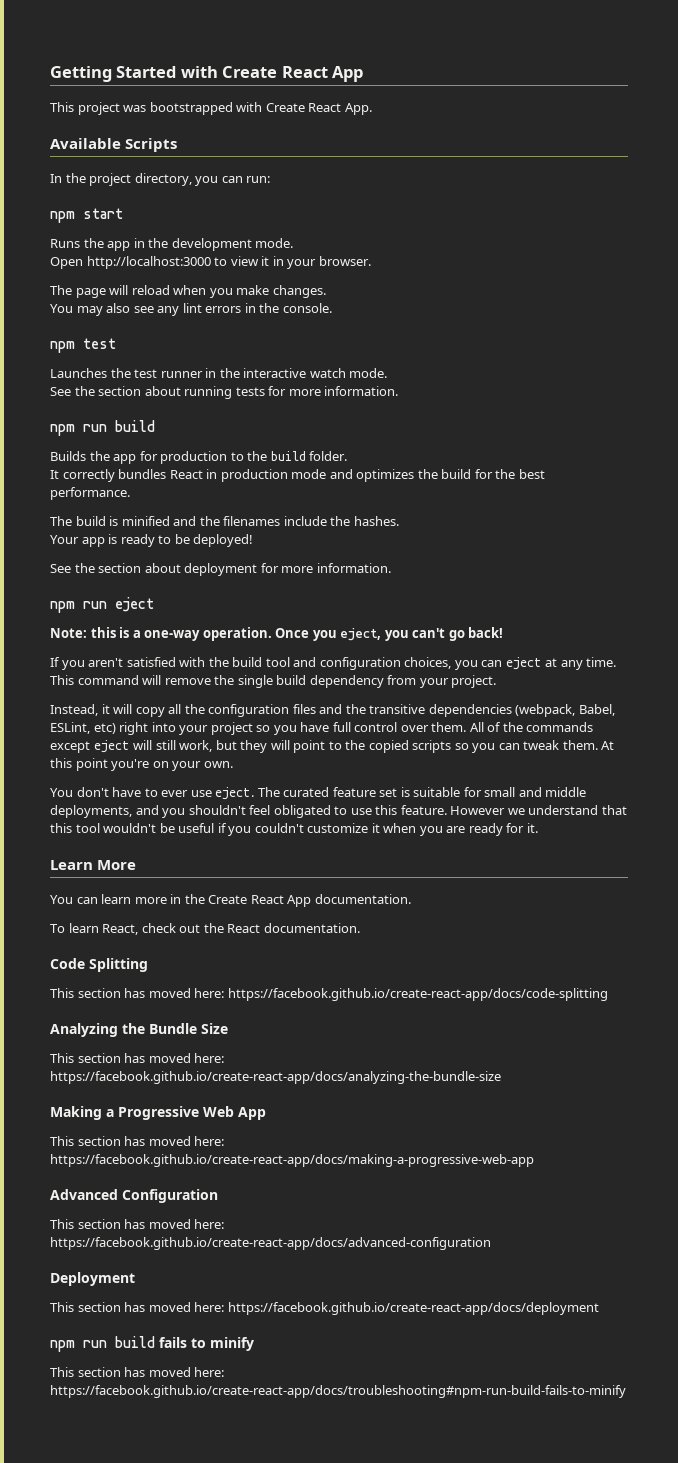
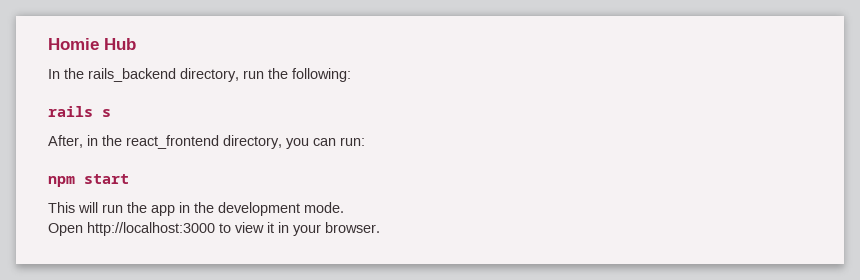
[50,66,364,82] [50,102,372,115] [50,138,178,152] [50,173,132,186] Getting Started with Create React App // This project was bootstrapped with Create React App. // Available Scripts // In the project -> [48,38,136,50] [48,68,351,82] [48,106,111,117] [48,135,219,149] Homie Hub // In the rails_backend directory, run the following: // rails s // After, in the react_frontend
[50,239,80,248] Runs -> [48,202,123,213] This will run
[50,285,326,298] [50,303,332,316] [50,338,116,353] [50,368,388,378] [50,386,399,399] [50,420,155,436] [50,451,348,464] [50,469,545,482] [50,487,130,500] [50,516,399,526] [50,534,254,547] [50,563,391,576] [50,597,154,613] [50,627,504,641] [50,657,617,670] [50,675,497,688] [50,704,615,717] [50,722,594,735] [50,740,615,753] [50,758,233,771] [50,787,587,800] [50,805,627,818] [50,823,538,836] [50,860,137,870] [50,894,411,907] [50,923,360,935] [50,958,148,972] [50,988,608,1001] [50,1023,228,1037] [50,1053,225,1063] [50,1071,501,1084] [50,1106,266,1120] [50,1136,225,1146] [50,1154,534,1167] [50,1189,218,1203] [50,1219,225,1229] [50,1237,491,1250] [50,1272,135,1286] [50,1302,599,1315] [50,1336,254,1352] [50,1367,225,1377] [50,1385,626,1398] // The page will reload when you make changes. // You may also see any lint errors in the console. // npm test // Launches the test runner in the interactive watch mode. // See the section about running tests for more information. // npm run build // Builds the app for production to the build folder. // It correctly bundles React in production mode and optimizes the build for the best performance. // The build is minified and the filenames include the hashes. // Your app is ready to be deployed! // See the section about deployment for more information. // npm run eject // Note: this is a one-way operation. Once you eject, you can't go back! // If you aren't satisfied with the build tool and configuration choices, you can eject at any time. This command will remove the single build dependency from your project. // Instead, it will copy all the configuration files and the transitive dependencies (webpack, Babel, ESLint, etc) right into your project so you have full control over them. All of the commands except eject will still work, but they will point to the copied scripts so you can tweak them. At this point you're on your own. // You don't have to ever use eject. The curated feature set is suitable for small and middle deployments, and you shouldn't feel obligated to use this feature. However we understand that this tool wouldn't be useful if you couldn't customize it when you are ready for it. // Learn More // You can learn more in the Create React App documentation. // To learn React, check out the React documentation. // Code Splitting // This section has moved here: https://facebook.github.io/create-react-app/docs/code-splitting // Analyzing the Bundle Size // This section has moved here: https://facebook.github.io/create-react-app/docs/analyzing-the-bundle-size // Making a Progressive Web App // This section has moved here: https://facebook.github.io/create-react-app/docs/making-a-progressive-web-app // Advanced Configuration // This section has moved here: https://facebook.github.io/create-react-app/docs/advanced-configuration // Deployment // This section has moved here: https://facebook.github.io/create-react-app/docs/deployment // npm run build fails to minify // This section has moved here: https://facebook.github.io/create-react-app/docs/troubleshooting#npm-run-build-fails-to-minify -> (380, 227) none

